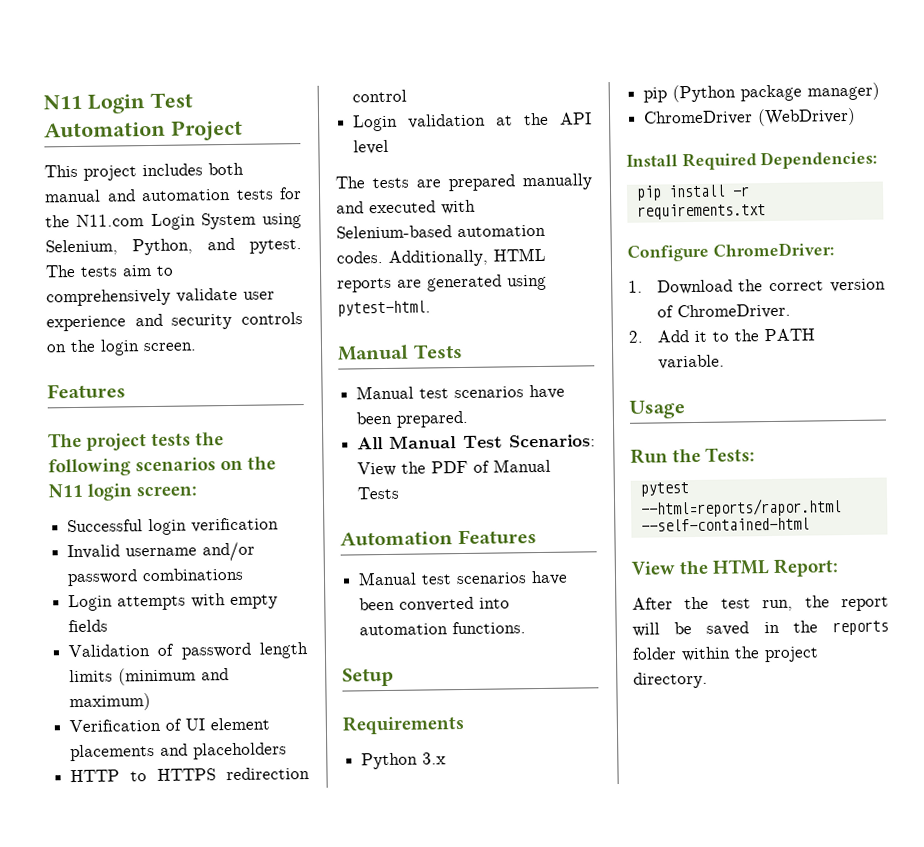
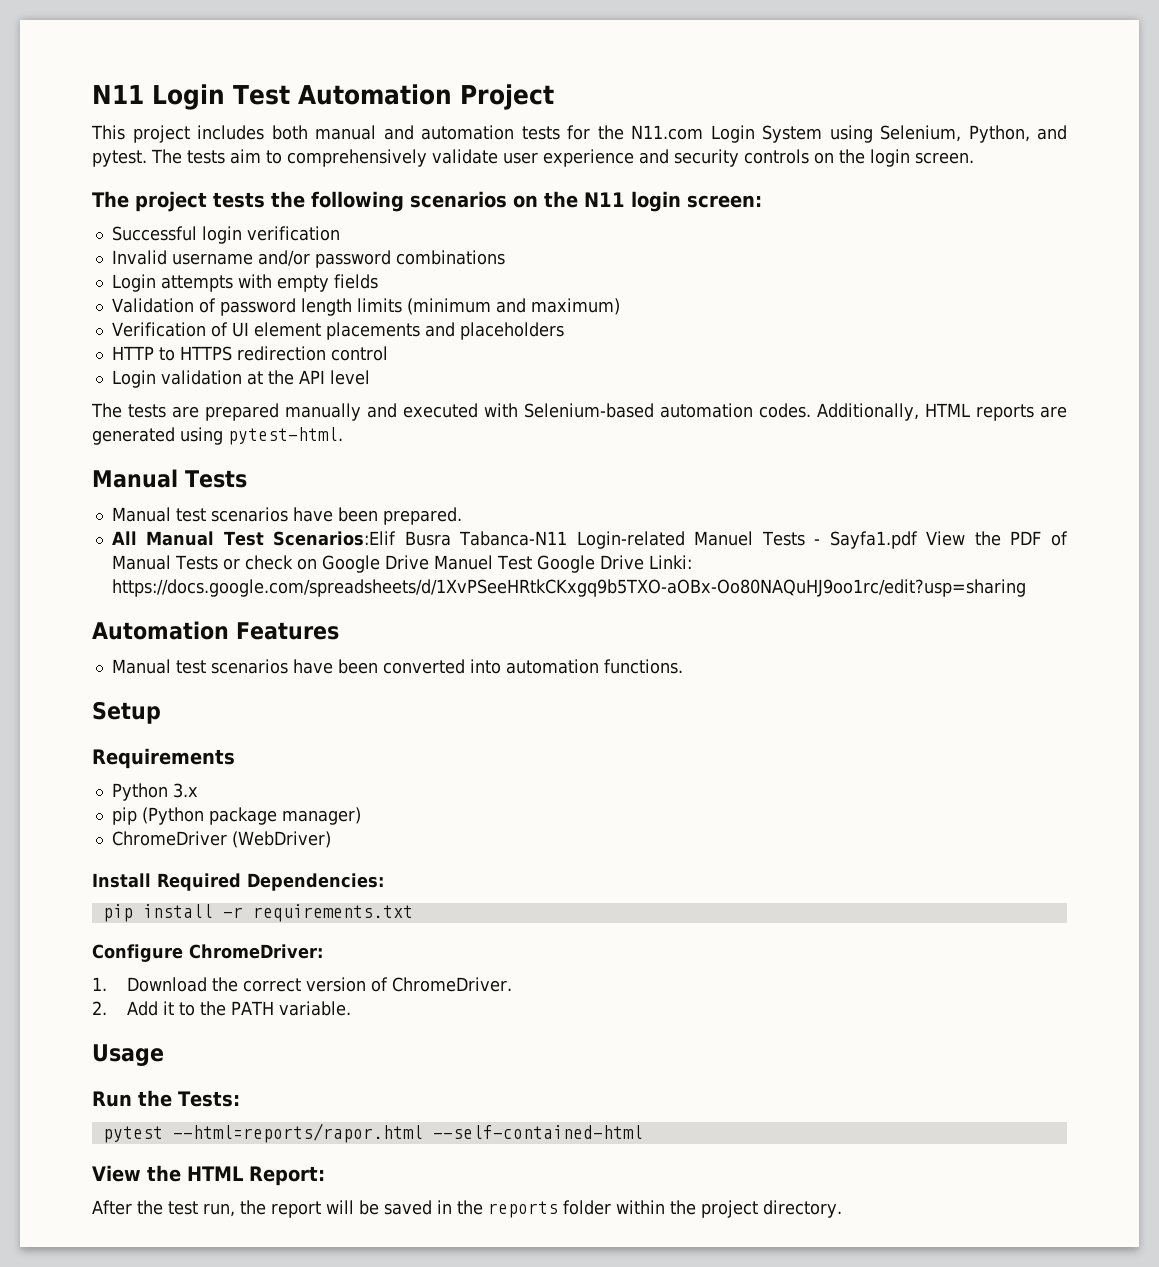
[47,383,126,399] // Features -> (974, 158) none
[509,434,596,448] Scenarios: -> [273,531,918,549] Scenarios:Elif Busra Tabanca-N11 Login-related Manuel Tests - Sayfa1.pdf
(400, 493) none -> [222,555,692,573] [111,579,1026,597] or check on Google Drive Manuel Test Google Drive Linki: https://docs.google.com/spreadsheets/d/1XvPSeeHRtkCKxgq9b5TXO-aOBx-Oo80NAQuHJ9oo1rc/edit?usp=sharing

